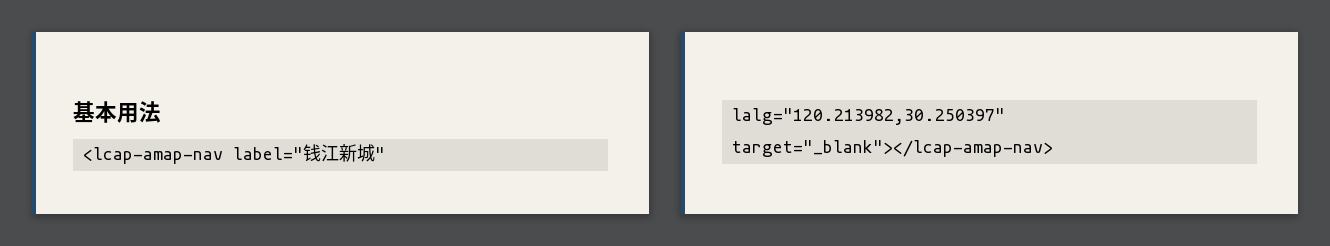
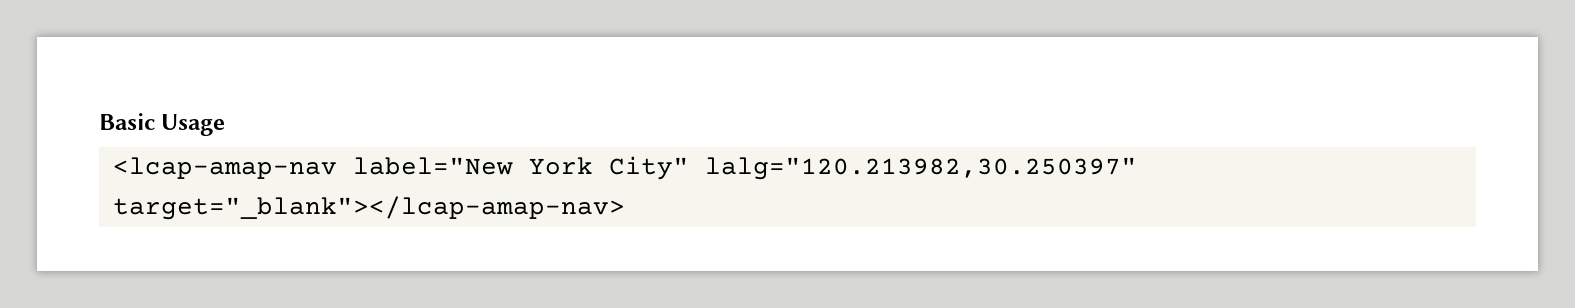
[73,101,161,123] 基本用法 -> [99,113,226,136] Basic Usage
[233,144,386,162] label="钱江新城" -> [352,156,689,180] label="New York City"

